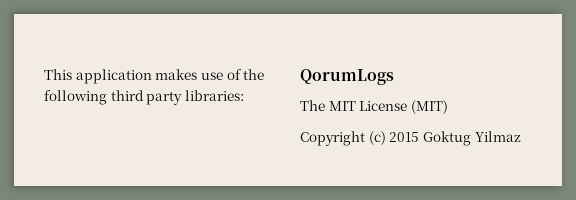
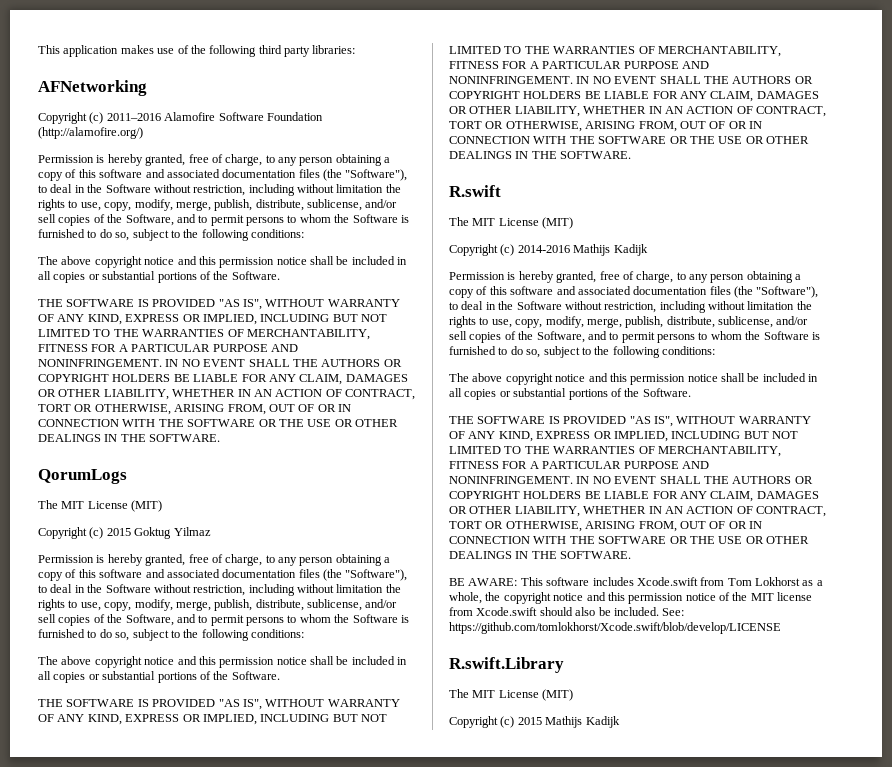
(244, 95) none -> [38,80,147,96] [38,112,323,124] [38,127,143,139] [38,154,391,166] [38,169,408,181] [38,184,401,196] [38,199,398,211] [38,214,409,226] [38,229,304,241] [38,256,408,268] [38,271,280,283] [38,299,400,310] [38,314,387,325] [38,329,370,340] [38,344,298,352] [38,359,402,367] [38,374,408,385] [38,389,415,400] [38,404,351,415] [38,419,398,427] [38,434,221,442] // AFNetworking // Copyright (c) 2011–2016 Alamofire Software Foundation (http://alamofire.org/) // Permission is hereby granted, free of charge, to any person obtaining a copy of this software and associated documentation files (the "Software"), to deal in the Software without restriction, including without limitation the rights to use, copy, modify, merge, publish, distribute, sublicense, and/or sell copies of the Software, and to permit persons to whom the Software is furnished to do so, subject to the following conditions: // The above copyright notice and this permission notice shall be included in all copies or substantial portions of the Software. // THE SOFTWARE IS PROVIDED "AS IS", WITHOUT WARRANTY OF ANY KIND, EXPRESS OR IMPLIED, INCLUDING BUT NOT LIMITED TO THE WARRANTIES OF MERCHANTABILITY, FITNESS FOR A PARTICULAR PURPOSE AND NONINFRINGEMENT. IN NO EVENT SHALL THE AUTHORS OR COPYRIGHT HOLDERS BE LIABLE FOR ANY CLAIM, DAMAGES OR OTHER LIABILITY, WHETHER IN AN ACTION OF CONTRACT, TORT OR OTHERWISE, ARISING FROM, OUT OF OR IN CONNECTION WITH THE SOFTWARE OR THE USE OR OTHER DEALINGS IN THE SOFTWARE.
(521, 136) none -> [38,554,391,566] [38,569,408,581] [38,584,401,596] [38,599,398,611] [38,614,409,626] [38,629,304,641] [38,656,408,668] [38,671,280,683] [38,699,400,710] [38,714,387,725] [449,46,781,57] [449,61,709,69] [449,76,813,84] [449,91,819,102] [449,106,826,117] [449,121,762,132] [449,136,809,144] [449,151,632,159] [449,185,501,197] [449,217,574,229] [449,244,648,256] [449,271,802,283] [449,286,819,298] [449,301,812,313] [449,316,809,328] [449,331,820,343] [449,346,715,358] [449,373,819,385] [449,388,691,400] [449,416,811,427] [449,431,798,442] [449,446,781,457] [449,461,709,469] [449,476,813,484] [449,491,819,502] [449,506,826,517] [449,521,762,532] [449,536,809,544] [449,551,632,559] [449,577,823,586] [449,592,813,604] [449,607,685,616] [449,622,781,634] [449,657,564,673] [449,689,574,701] [449,716,620,728] // Permission is hereby granted, free of charge, to any person obtaining a copy of this software and associated documentation files (the "Software"), to deal in the Software without restriction, including without limitation the rights to use, copy, modify, merge, publish, distribute, sublicense, and/or sell copies of the Software, and to permit persons to whom the Software is furnished to do so, subject to the following conditions: // The above copyright notice and this permission notice shall be included in all copies or substantial portions of the Software. // THE SOFTWARE IS PROVIDED "AS IS", WITHOUT WARRANTY OF ANY KIND, EXPRESS OR IMPLIED, INCLUDING BUT NOT LIMITED TO THE WARRANTIES OF MERCHANTABILITY, FITNESS FOR A PARTICULAR PURPOSE AND NONINFRINGEMENT. IN NO EVENT SHALL THE AUTHORS OR COPYRIGHT HOLDERS BE LIABLE FOR ANY CLAIM, DAMAGES OR OTHER LIABILITY, WHETHER IN AN ACTION OF CONTRACT, TORT OR OTHERWISE, ARISING FROM, OUT OF OR IN CONNECTION WITH THE SOFTWARE OR THE USE OR OTHER DEALINGS IN THE SOFTWARE. // R.swift // The MIT License (MIT) // Copyright (c) 2014-2016 Mathijs Kadijk // Permission is hereby granted, free of charge, to any person obtaining a copy of this software and associated documentation files (the "Software"), to deal in the Software without restriction, including without limitation the rights to use, copy, modify, merge, publish, distribute, sublicense, and/or sell copies of the Software, and to permit persons to whom the Software is furnished to do so, subject to the following conditions: // The above copyright notice and this permission notice shall be included in all copies or substantial portions of the Software. // THE SOFTWARE IS PROVIDED "AS IS", WITHOUT WARRANTY OF ANY KIND, EXPRESS OR IMPLIED, INCLUDING BUT NOT LIMITED TO THE WARRANTIES OF MERCHANTABILITY, FITNESS FOR A PARTICULAR PURPOSE AND NONINFRINGEMENT. IN NO EVENT SHALL THE AUTHORS OR COPYRIGHT HOLDERS BE LIABLE FOR ANY CLAIM, DAMAGES OR OTHER LIABILITY, WHETHER IN AN ACTION OF CONTRACT, TORT OR OTHERWISE, ARISING FROM, OUT OF OR IN CONNECTION WITH THE SOFTWARE OR THE USE OR OTHER DEALINGS IN THE SOFTWARE. // BE AWARE: This software includes Xcode.swift from Tom Lokhorst as a whole, the copyright notice and this permission notice of the MIT license from Xcode.swift should also be included. See: https://github.com/tomlokhorst/Xcode.swift/blob/develop/LICENSE // R.swift.Library // The MIT License (MIT) // Copyright (c) 2015 Mathijs Kadijk

